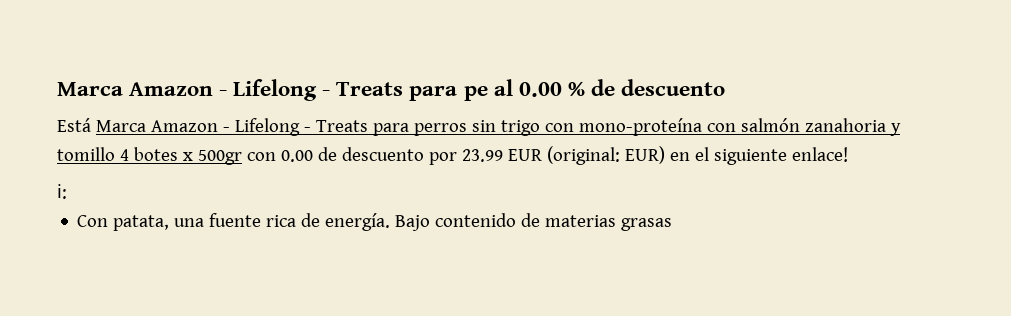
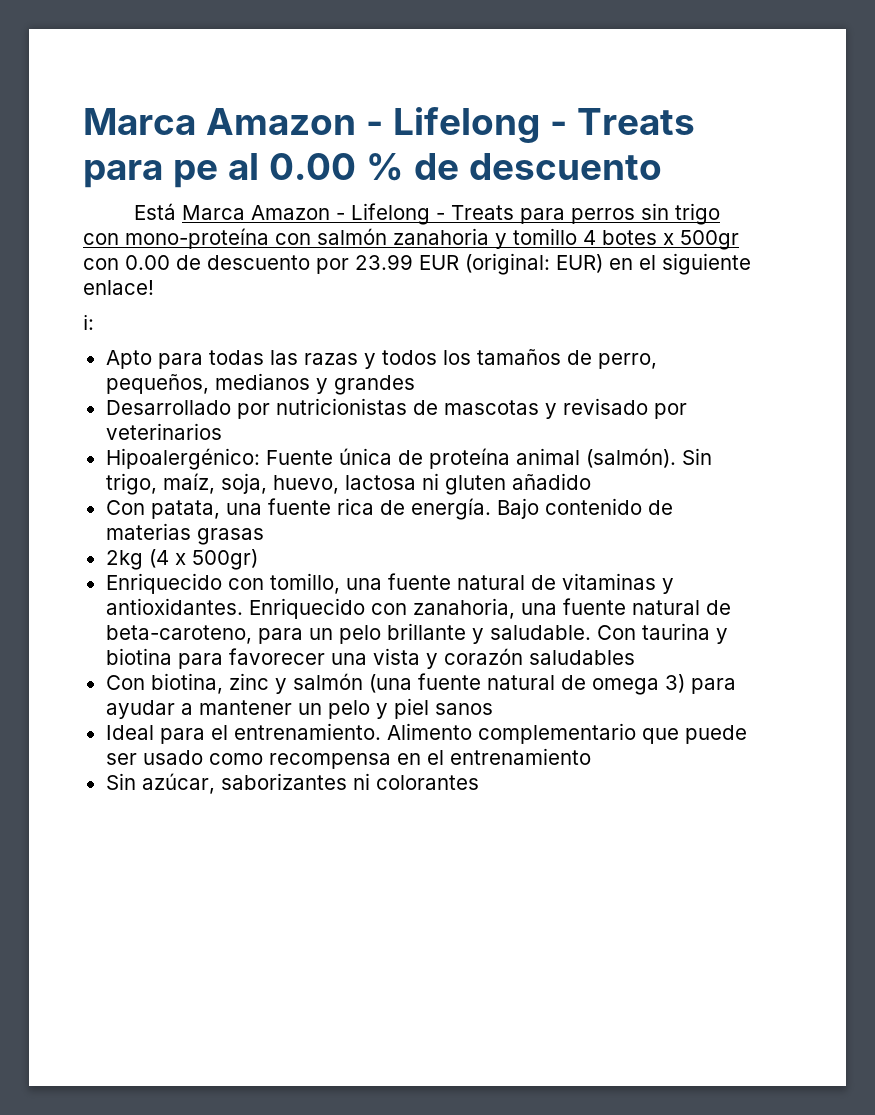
(67, 191) none -> [105,349,657,369] [105,373,415,395] [105,398,687,419] [105,423,222,440] [105,448,712,470] [105,473,591,495] // Apto para todas las razas y todos los tamaños de perro, pequeños, medianos y grandes // Desarrollado por nutricionistas de mascotas y revisado por veterinarios // Hipoalergénico: Fuente única de proteína animal (salmón). Sin trigo, maíz, soja, huevo, lactosa ni gluten añadido
(673, 224) none -> [105,549,258,570] [105,573,674,594] [105,598,731,619] [105,623,728,644] [105,648,635,669] [105,673,736,695] [105,698,493,719] [105,723,747,744] [105,748,591,769] [105,773,479,794] // 2kg (4 x 500gr) // Enriquecido con tomillo, una fuente natural de vitaminas y antioxidantes. Enriquecido con zanahoria, una fuente natural de beta-caroteno, para un pelo brillante y saludable. Con taurina y biotina para favorecer una vista y corazón saludables // Con biotina, zinc y salmón (una fuente natural de omega 3) para ayudar a mantener un pelo y piel sanos // Ideal para el entrenamiento. Alimento complementario que puede ser usado como recompensa en el entrenamiento // Sin azúcar, saborizantes ni colorantes

